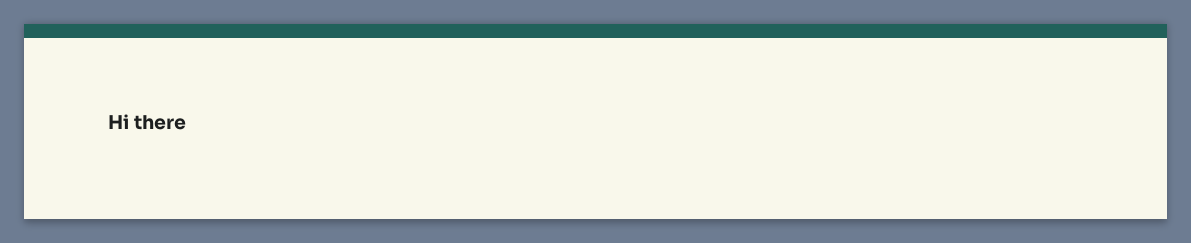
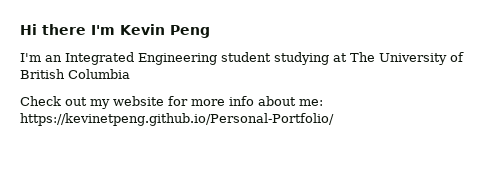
(187, 122) none -> [91,24,210,38] [20,52,464,65] [20,69,130,79] [20,96,323,109] [20,113,334,126] I'm Kevin Peng // I'm an Integrated Engineering student studying at The University of British Columbia // Check out my website for more info about me: https://kevinetpeng.github.io/Personal-Portfolio/

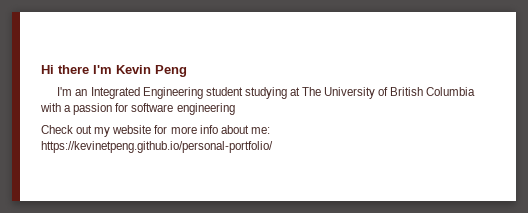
(130, 74) none -> [40,103,235,115] with a passion for software engineering
[20,113,334,126] https://kevinetpeng.github.io/Personal-Portfolio/ -> [41,141,273,153] https://kevinetpeng.github.io/personal-portfolio/

